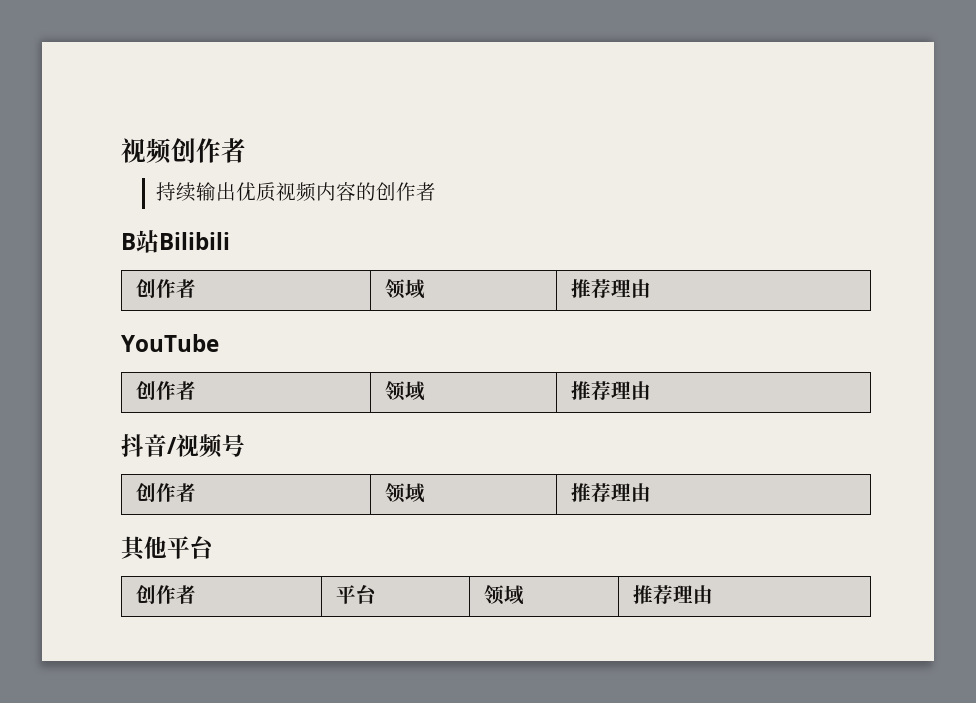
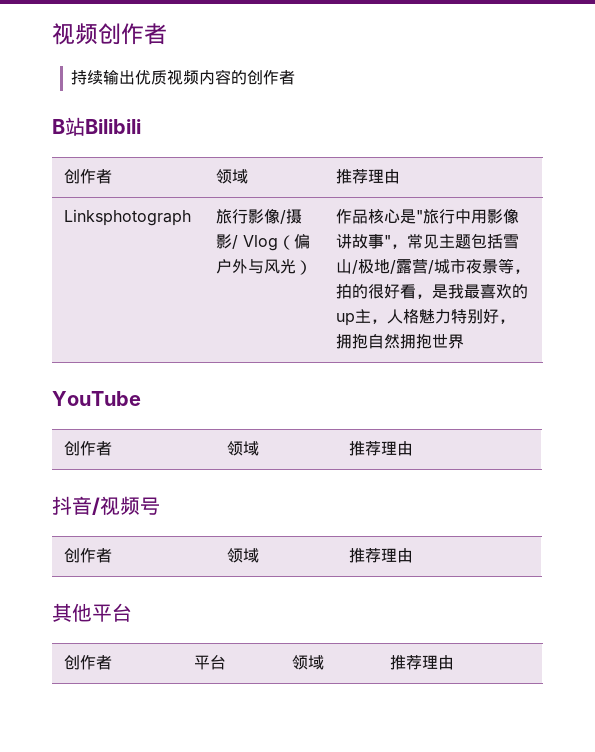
(652, 288) none -> [64,209,192,226] [216,209,303,224] [216,234,311,251] [216,259,313,275] [336,209,520,224] [336,233,520,249] [336,258,531,274] [336,283,529,299] [336,309,516,326] [336,334,465,349] // Linksphotograph | 旅行影像/摄影/ Vlog（偏户外与风光） | 作品核心是"旅行中用影像讲故事"，常见主题包括雪山/极地/露营/城市夜景等，拍的很好看，是我最喜欢的up主，人格魅力特别好，拥抱自然拥抱世界

